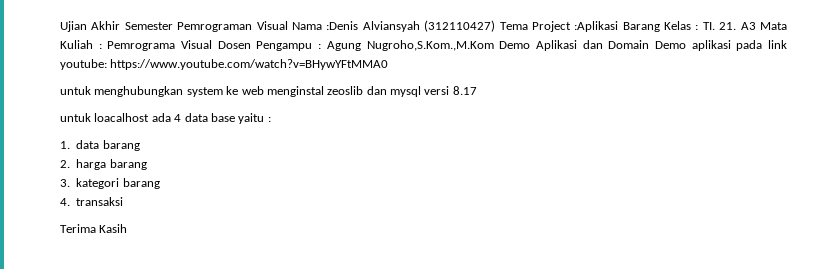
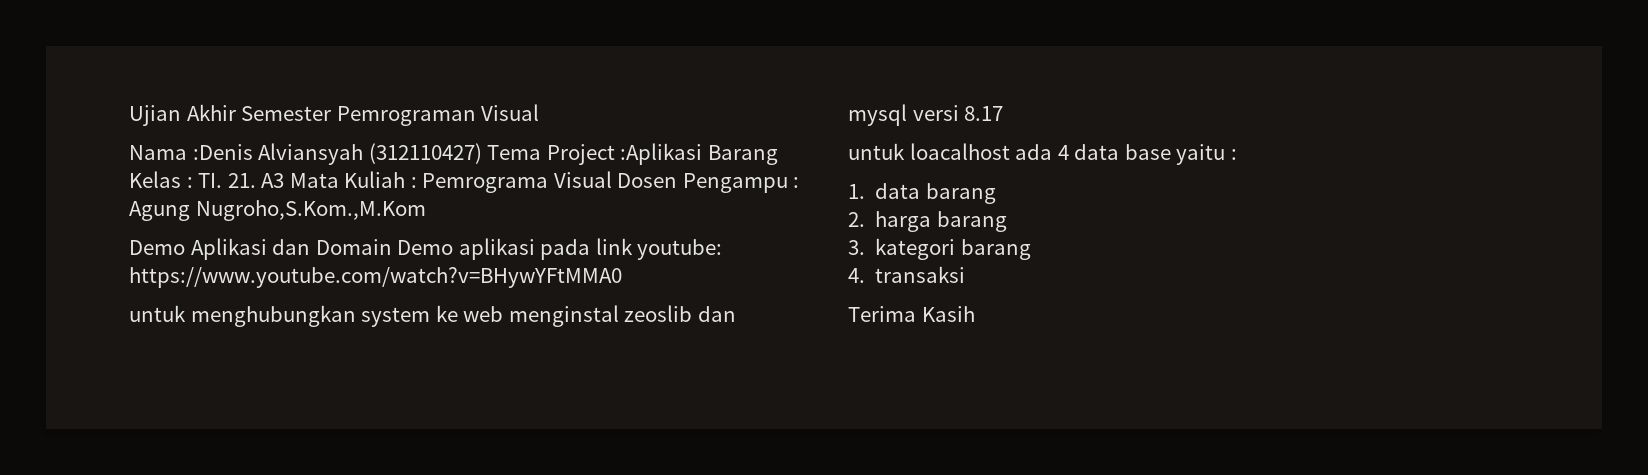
(288, 25) none -> (540, 112) //
(494, 45) none -> (426, 210) //

